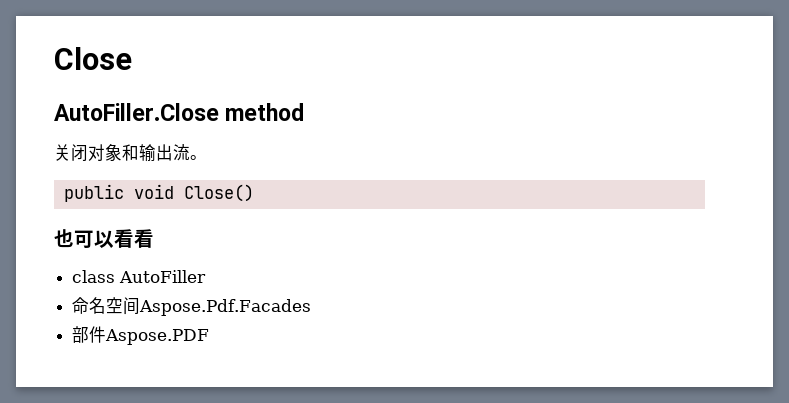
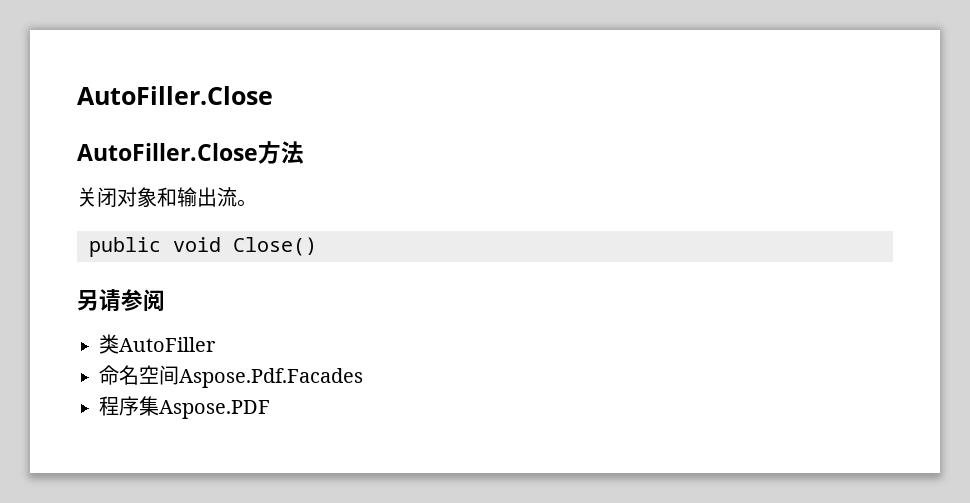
[54,47,132,70] [54,103,305,121] Close // AutoFiller.Close method -> [77,86,273,105] [77,141,304,164] AutoFiller.Close // AutoFiller.Close方法
[54,229,154,248] [72,270,116,283] 也可以看看 // class -> [77,289,165,312] [99,334,119,354] 另请参阅 // 类
[72,326,107,343] 部件 -> [99,396,159,416] 程序集

